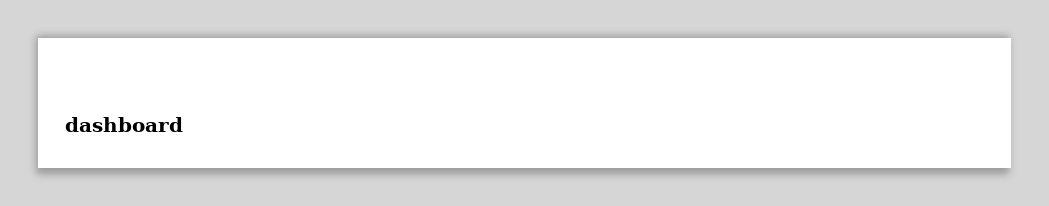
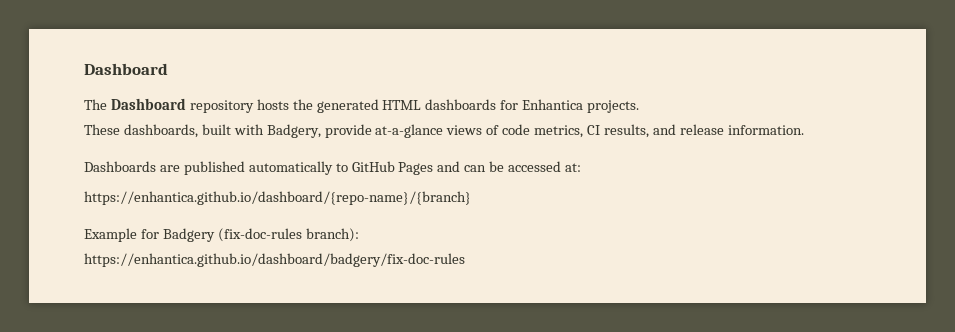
[65,117,183,132] dashboard -> [84,63,168,75] [84,98,640,113] [84,124,804,138] [84,161,582,175] [84,191,471,205] [84,228,359,242] [84,253,465,267] Dashboard // The Dashboard repository hosts the generated HTML dashboards for Enhantica projects. // These dashboards, built with Badgery, provide at-a-glance views of code metrics, CI results, and release information. // Dashboards are published automatically to GitHub Pages and can be accessed at: // https://enhantica.github.io/dashboard/{repo-name}/{branch} // Example for Badgery (fix-doc-rules branch): // https://enhantica.github.io/dashboard/badgery/fix-doc-rules

